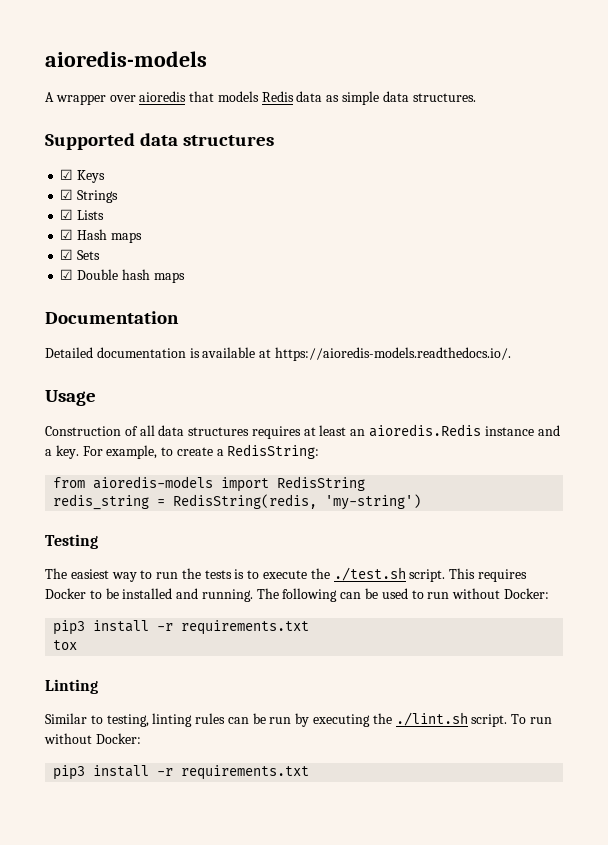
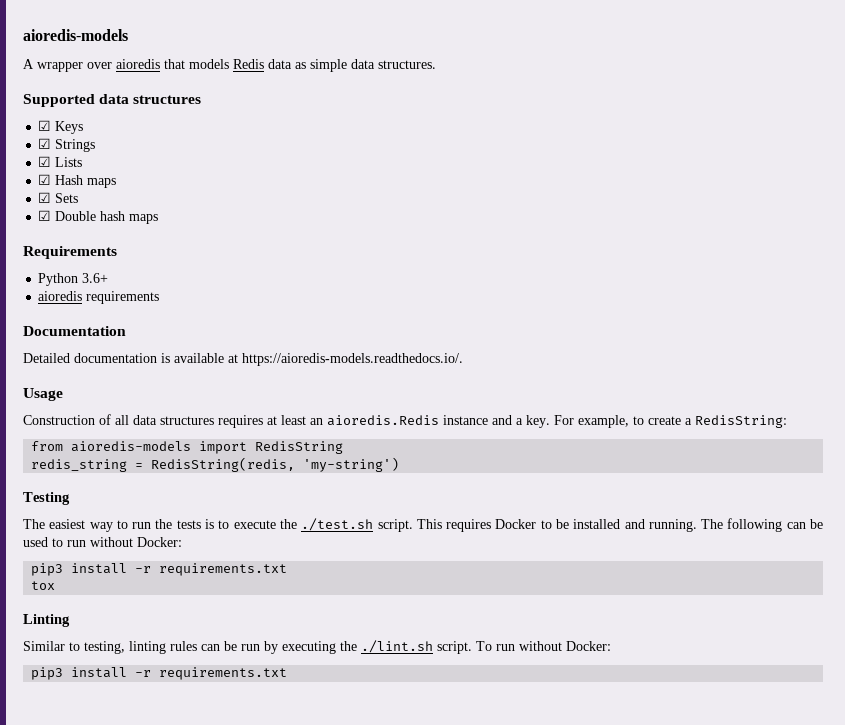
(185, 277) none -> [23,246,117,259] [38,273,109,286] [38,291,160,304] // Requirements // Python 3.6+ // aioredis requirements

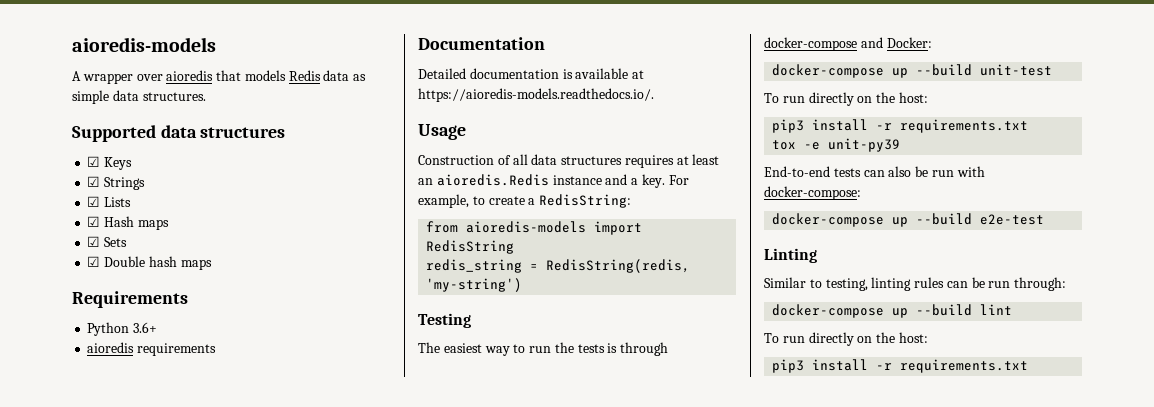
[218,518,823,532] [23,537,182,547] to execute the ./test.sh script. This requires Docker to be installed and running. The following can be used to run without Docker: -> [620,342,669,356] [764,37,932,51] [772,64,1053,78] [764,92,928,106] through docker-compose and Docker: // docker-compose up --build unit-test // To run directly on the host:
(56, 585) none -> [804,138,901,152] [764,166,985,177] [764,186,861,200] [772,213,1045,227] -e unit-py39 // End-to-end tests can also be run with docker-compose: // docker-compose up --build e2e-test
[264,640,611,654] by executing the ./lint.sh script. To run without Docker: -> [1014,277,1067,291] [772,304,1013,318] [764,332,928,346] through: // docker-compose up --build lint // To run directly on the host:

